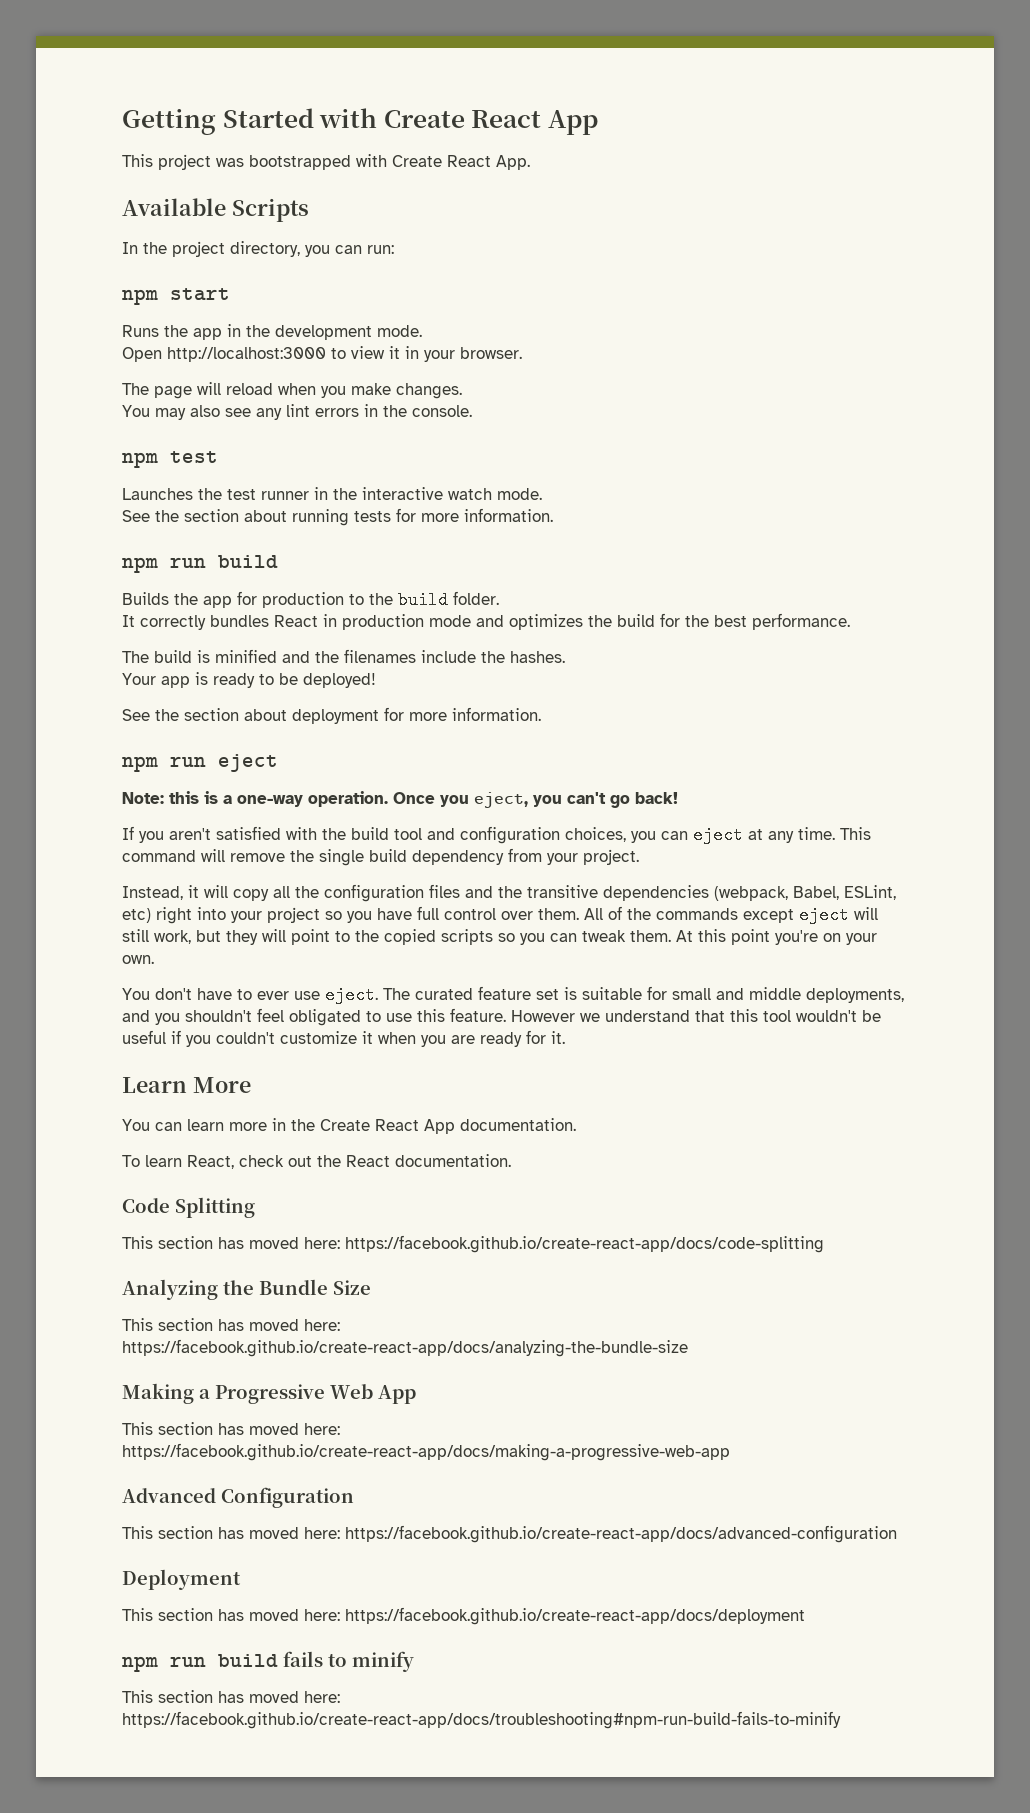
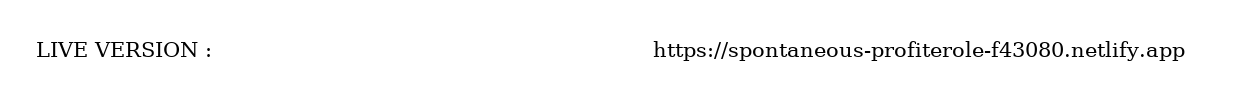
[122,108,599,135] [122,154,530,170] [122,198,309,222] [122,241,394,257] [122,288,230,305] [122,324,422,340] [122,346,522,362] [122,382,462,399] [122,404,472,420] [122,451,218,468] [122,487,542,500] [122,508,553,526] [122,555,278,573] [122,591,499,609] [122,613,850,630] [122,649,565,663] [122,672,376,688] [122,707,541,724] [122,754,278,772] [122,791,678,808] [122,826,871,844] [122,848,639,866] [122,884,896,902] [122,906,878,924] [122,929,877,945] [122,955,154,964] [122,986,904,1004] [122,1008,881,1026] [122,1030,565,1047] [122,1077,251,1093] [122,1118,576,1134] [122,1154,511,1169] [122,1197,255,1218] [122,1235,824,1253] [122,1279,371,1300] [122,1318,340,1331] [122,1339,688,1357] [122,1383,416,1404] [122,1422,340,1435] [122,1443,730,1461] [122,1487,354,1508] [122,1525,897,1543] [122,1569,241,1590] [122,1607,805,1625] [122,1651,414,1672] [122,1690,340,1703] [122,1711,841,1729] Getting Started with Create React App // This project was bootstrapped with Create React App. // Available Scripts // In the project directory, you can run: // npm start // Runs the app in the development mode. // Open http://localhost:3000 to view it in your browser. // The page will reload when you make changes. // You may also see any lint errors in the console. // npm test // Launches the test runner in the interactive watch mode. // See the section about running tests for more information. // npm run build // Builds the app for production to the build folder. // It correctly bundles React in production mode and optimizes the build for the best performance. // The build is minified and the filenames include the hashes. // Your app is ready to be deployed! // See the section about deployment for more information. // npm run eject // Note: this is a one-way operation. Once you eject, you can't go back! // If you aren't satisfied with the build tool and configuration choices, you can eject at any time. This command will remove the single build dependency from your project. // Instead, it will copy all the configuration files and the transitive dependencies (webpack, Babel, ESLint, etc) right into your project so you have full control over them. All of the commands except eject will still work, but they will point to the copied scripts so you can tweak them. At this point you're on your own. // You don't have to ever use eject. The curated feature set is suitable for small and middle deployments, and you shouldn't feel obligated to use this feature. However we understand that this tool wouldn't be useful if you couldn't customize it when you are ready for it. // Learn More // You can learn more in the Create React App documentation. // To learn React, check out the React documentation. // Code Splitting // This section has moved here: https://facebook.github.io/create-react-app/docs/code-splitting // Analyzing the Bundle Size // This section has moved here: https://facebook.github.io/create-react-app/docs/analyzing-the-bundle-size // Making a Progressive Web App // This section has moved here: https://facebook.github.io/create-react-app/docs/making-a-progressive-web-app // Advanced Configuration // This section has moved here: https://facebook.github.io/create-react-app/docs/advanced-configuration // Deployment // This section has moved here: https://facebook.github.io/create-react-app/docs/deployment // npm run build fails to minify // This section has moved here: https://facebook.github.io/create-react-app/docs/troubleshooting#npm-run-build-fails-to-minify -> [36,41,1185,61] LIVE VERSION : https://spontaneous-profiterole-f43080.netlify.app

